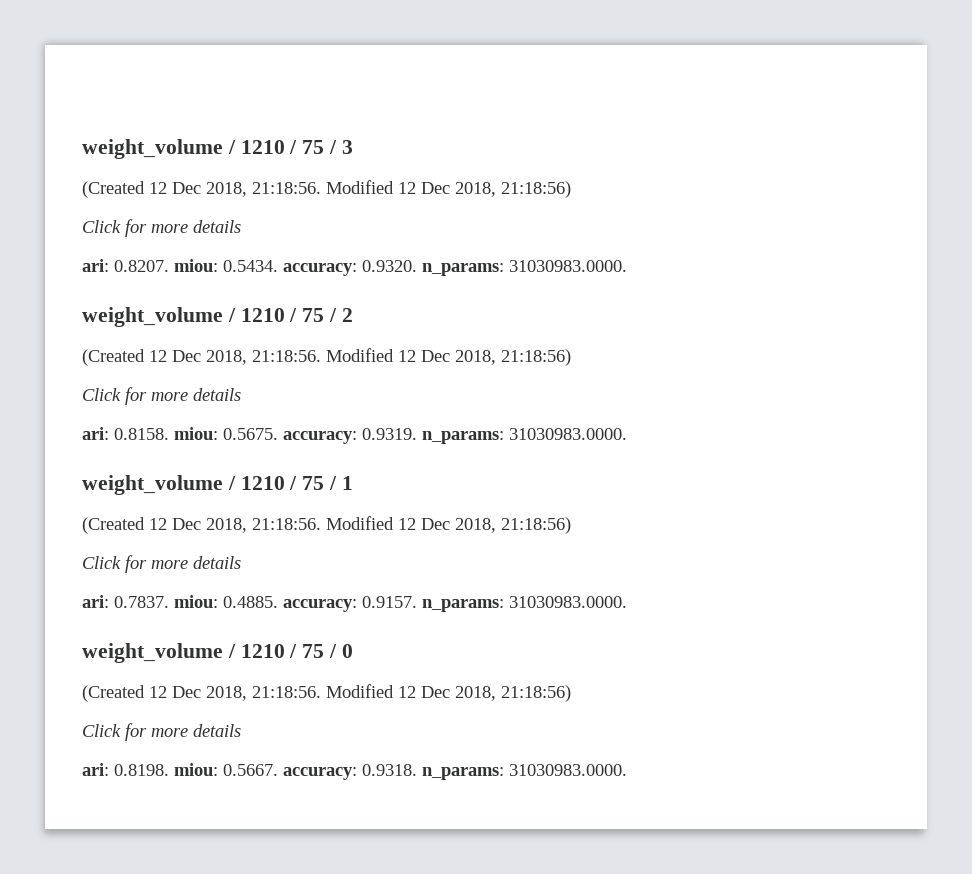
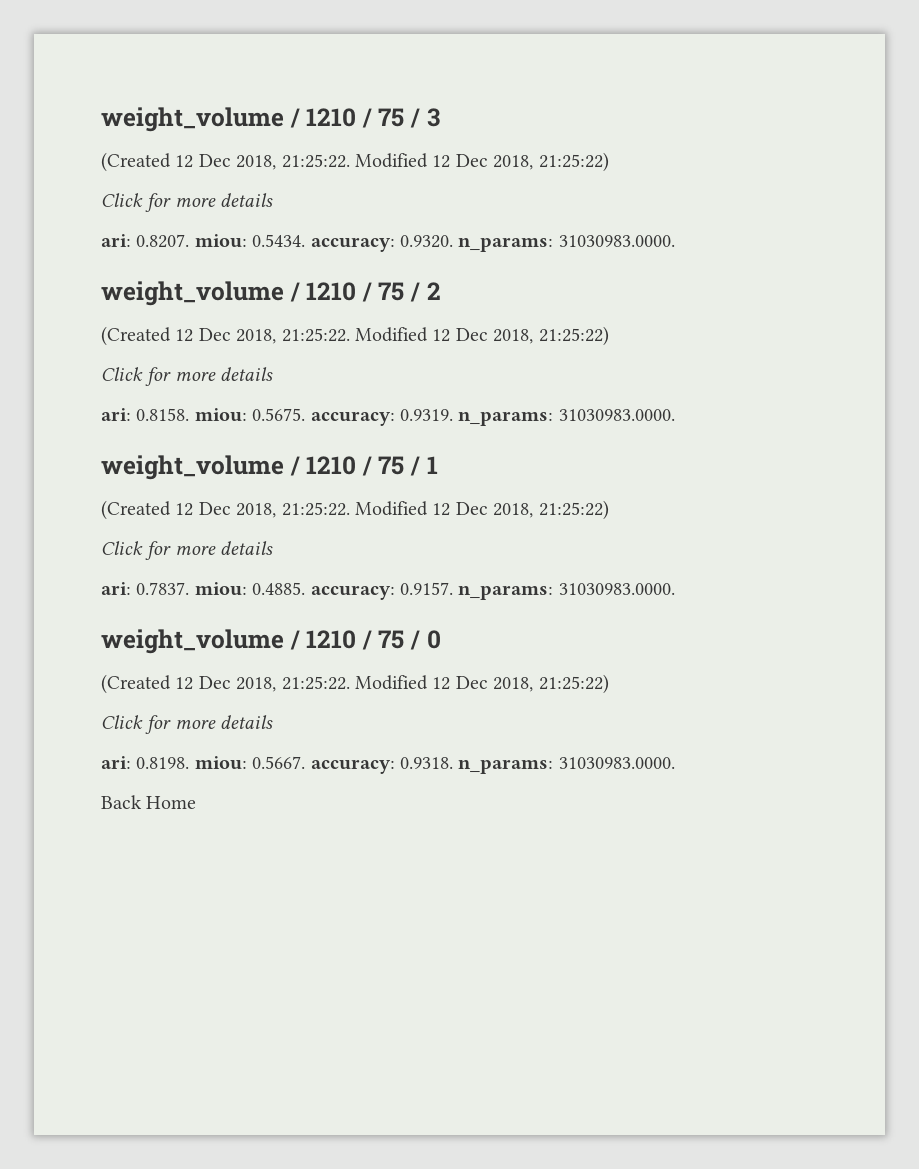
[252,180,571,198] 21:18:56. Modified 12 Dec 2018, 21:18:56) -> [281,152,609,172] 21:25:22. Modified 12 Dec 2018, 21:25:22)
[252,348,571,366] 21:18:56. Modified 12 Dec 2018, 21:18:56) -> [281,326,609,346] 21:25:22. Modified 12 Dec 2018, 21:25:22)
[252,516,571,534] 21:18:56. Modified 12 Dec 2018, 21:18:56) -> [281,500,609,520] 21:25:22. Modified 12 Dec 2018, 21:25:22)
[252,684,571,702] 21:18:56. Modified 12 Dec 2018, 21:18:56) -> [281,674,609,694] 21:25:22. Modified 12 Dec 2018, 21:25:22)
(627, 770) none -> [101,795,197,809] // Back Home

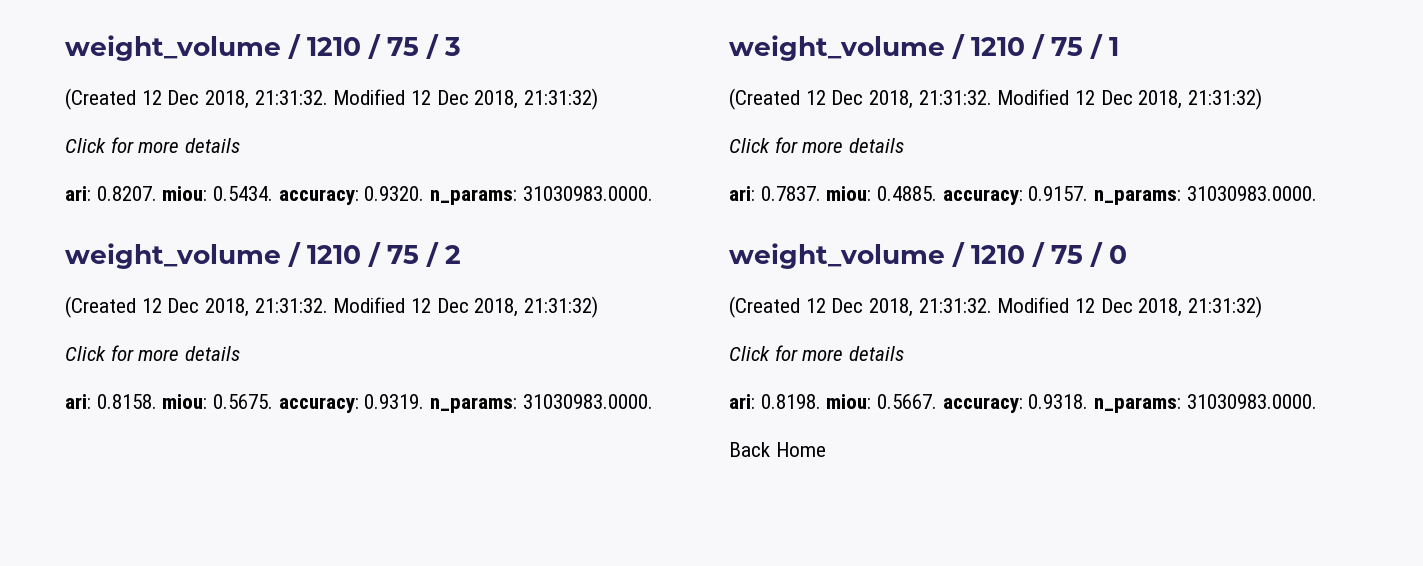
[281,152,609,172] 21:25:22. Modified 12 Dec 2018, 21:25:22) -> [254,88,599,110] 21:31:32. Modified 12 Dec 2018, 21:31:32)
[281,326,609,346] 21:25:22. Modified 12 Dec 2018, 21:25:22) -> [254,296,599,318] 21:31:32. Modified 12 Dec 2018, 21:31:32)
[281,500,609,520] 21:25:22. Modified 12 Dec 2018, 21:25:22) -> [918,88,1263,110] 21:31:32. Modified 12 Dec 2018, 21:31:32)
[281,674,609,694] 21:25:22. Modified 12 Dec 2018, 21:25:22) -> [918,296,1263,318] 21:31:32. Modified 12 Dec 2018, 21:31:32)

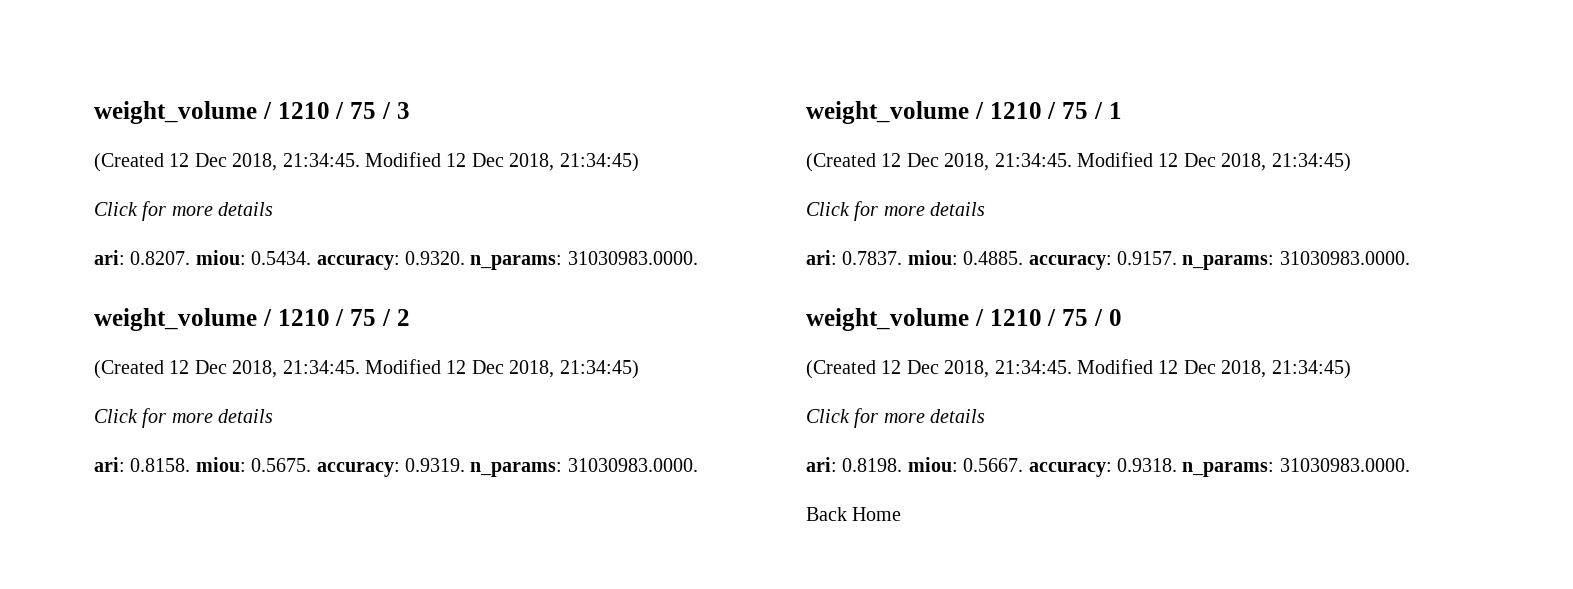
[254,88,599,110] 21:31:32. Modified 12 Dec 2018, 21:31:32) -> [282,152,639,172] 21:34:45. Modified 12 Dec 2018, 21:34:45)
[254,296,599,318] 21:31:32. Modified 12 Dec 2018, 21:31:32) -> [282,359,639,379] 21:34:45. Modified 12 Dec 2018, 21:34:45)
[918,88,1263,110] 21:31:32. Modified 12 Dec 2018, 21:31:32) -> [994,152,1351,172] 21:34:45. Modified 12 Dec 2018, 21:34:45)
[918,296,1263,318] 21:31:32. Modified 12 Dec 2018, 21:31:32) -> [994,359,1351,379] 21:34:45. Modified 12 Dec 2018, 21:34:45)

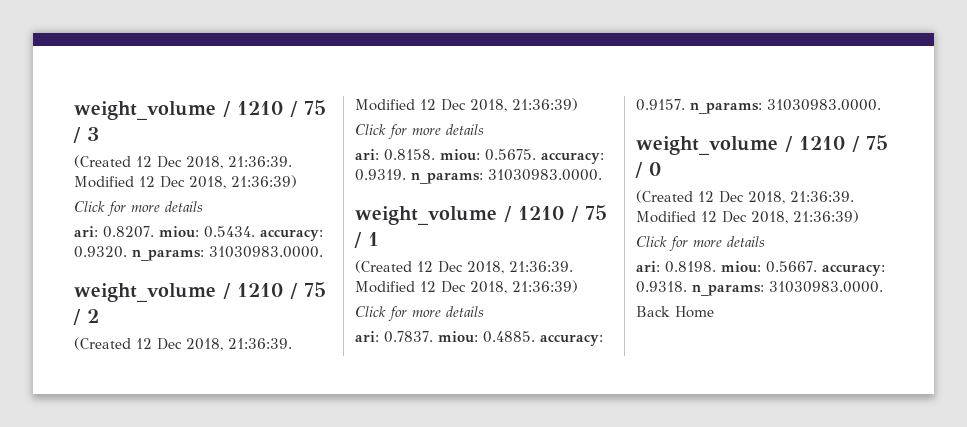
[282,152,639,172] 21:34:45. Modified 12 Dec 2018, 21:34:45) -> [228,156,292,167] [74,175,297,189] 21:36:39. Modified 12 Dec 2018, 21:36:39)
[282,359,639,379] 21:34:45. Modified 12 Dec 2018, 21:34:45) -> [228,338,292,349] [355,98,578,112] 21:36:39. Modified 12 Dec 2018, 21:36:39)
[994,152,1351,172] 21:34:45. Modified 12 Dec 2018, 21:34:45) -> [509,261,573,272] [355,280,578,294] 21:36:39. Modified 12 Dec 2018, 21:36:39)
[994,359,1351,379] 21:34:45. Modified 12 Dec 2018, 21:34:45) -> [790,191,854,202] [636,210,859,224] 21:36:39. Modified 12 Dec 2018, 21:36:39)

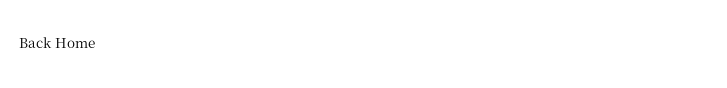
[74,100,326,120] [73,127,99,143] [74,155,292,169] [74,175,297,189] [74,201,203,216] [74,226,323,241] [74,246,323,261] [74,282,326,302] [73,309,99,325] [74,337,292,351] [355,98,578,112] [355,124,484,139] [355,149,604,164] [355,169,602,184] [355,205,607,225] [354,232,379,248] [355,260,573,274] [355,280,578,294] [355,306,484,321] [355,331,603,346] [636,99,881,114] [636,135,888,155] [635,162,661,178] [636,190,854,204] [636,210,859,224] [636,236,765,251] [636,261,885,276] [636,281,883,296] weight_volume / 1210 / 75 / 3 // (Created 12 Dec 2018, 21:36:39. Modified 12 Dec 2018, 21:36:39) // Click for more details // ari: 0.8207. miou: 0.5434. accuracy: 0.9320. n_params: 31030983.0000. // weight_volume / 1210 / 75 / 2 // (Created 12 Dec 2018, 21:36:39. Modified 12 Dec 2018, 21:36:39) // Click for more details // ari: 0.8158. miou: 0.5675. accuracy: 0.9319. n_params: 31030983.0000. // weight_volume / 1210 / 75 / 1 // (Created 12 Dec 2018, 21:36:39. Modified 12 Dec 2018, 21:36:39) // Click for more details // ari: 0.7837. miou: 0.4885. accuracy: 0.9157. n_params: 31030983.0000. // weight_volume / 1210 / 75 / 0 // (Created 12 Dec 2018, 21:36:39. Modified 12 Dec 2018, 21:36:39) // Click for more details // ari: 0.8198. miou: 0.5667. accuracy: 0.9318. n_params: 31030983.0000. // -> (19, 42) none

